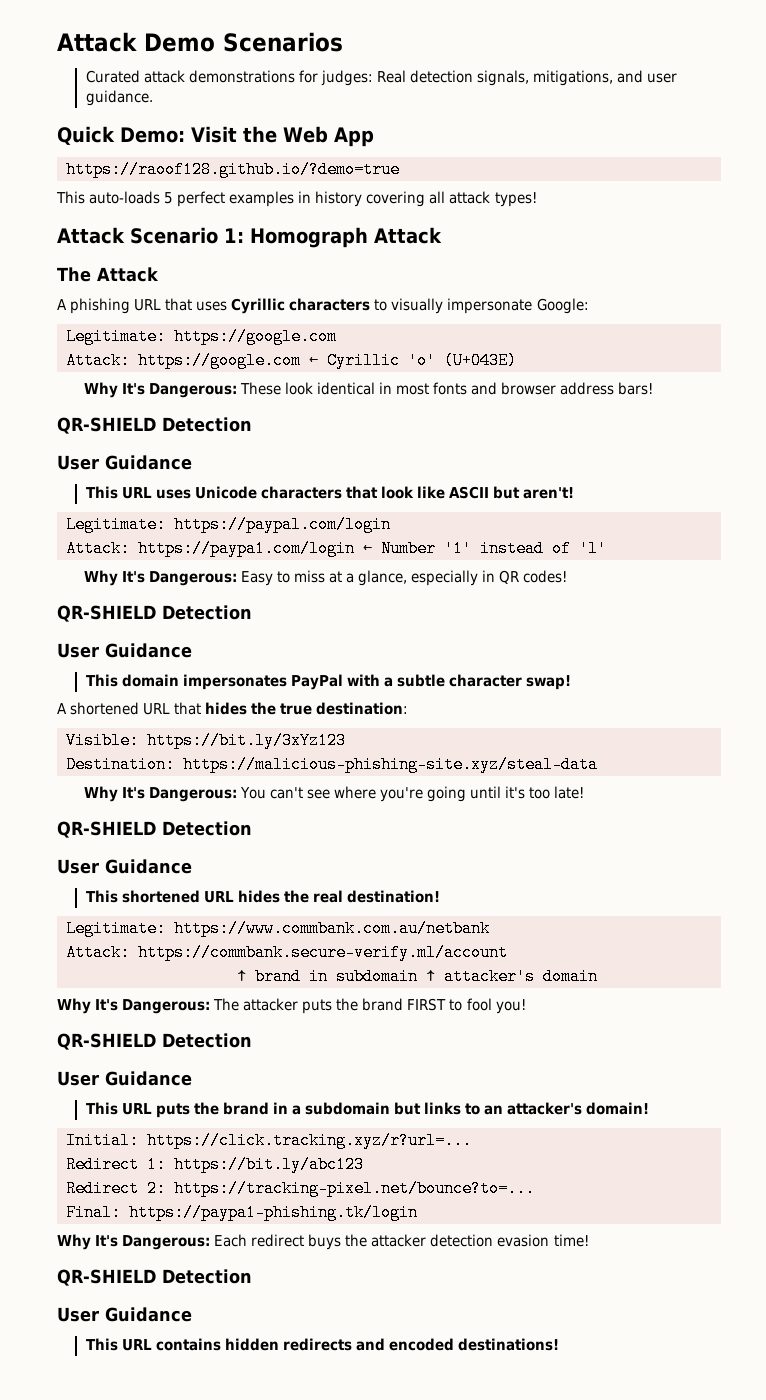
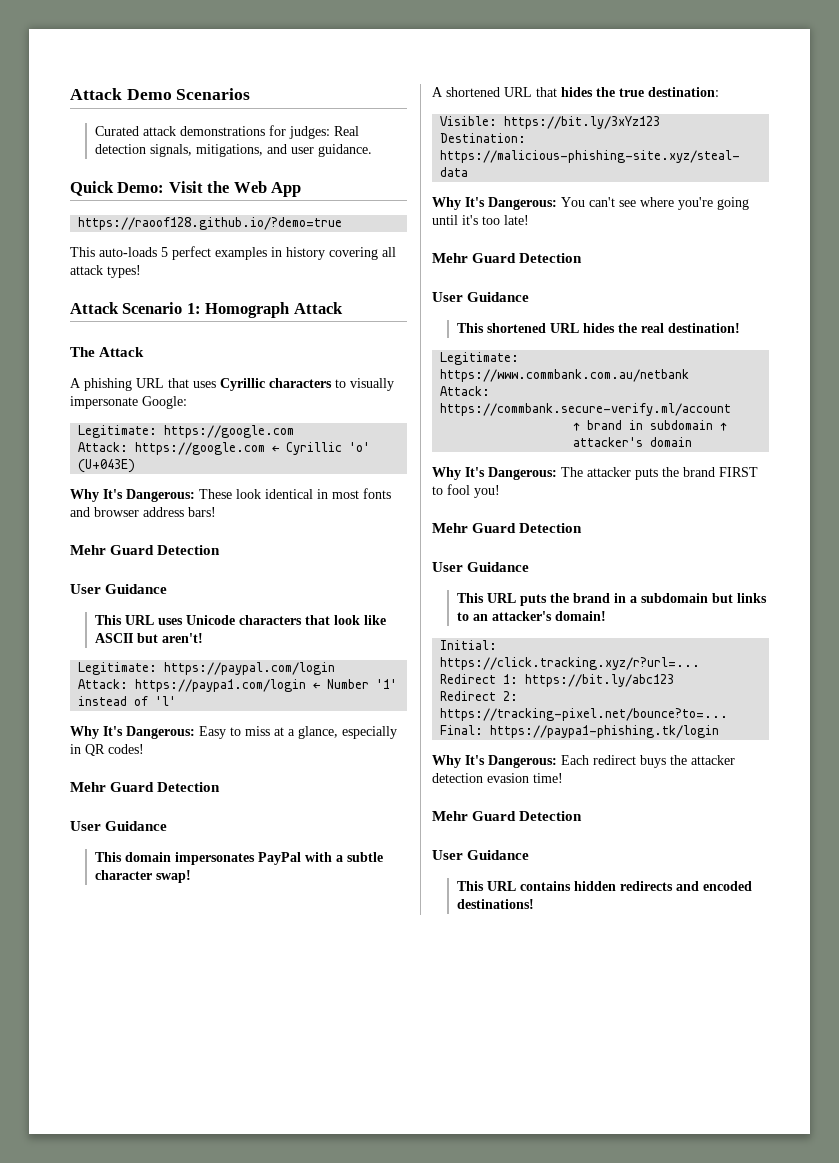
[57,417,156,434] QR-SHIELD -> [70,545,155,555] Mehr Guard
[57,605,156,622] QR-SHIELD -> [70,782,155,792] Mehr Guard
[57,821,156,838] QR-SHIELD -> [432,253,517,263] Mehr Guard
[57,1033,156,1050] QR-SHIELD -> [432,523,517,533] Mehr Guard
[57,1269,156,1286] QR-SHIELD -> [432,811,517,821] Mehr Guard

